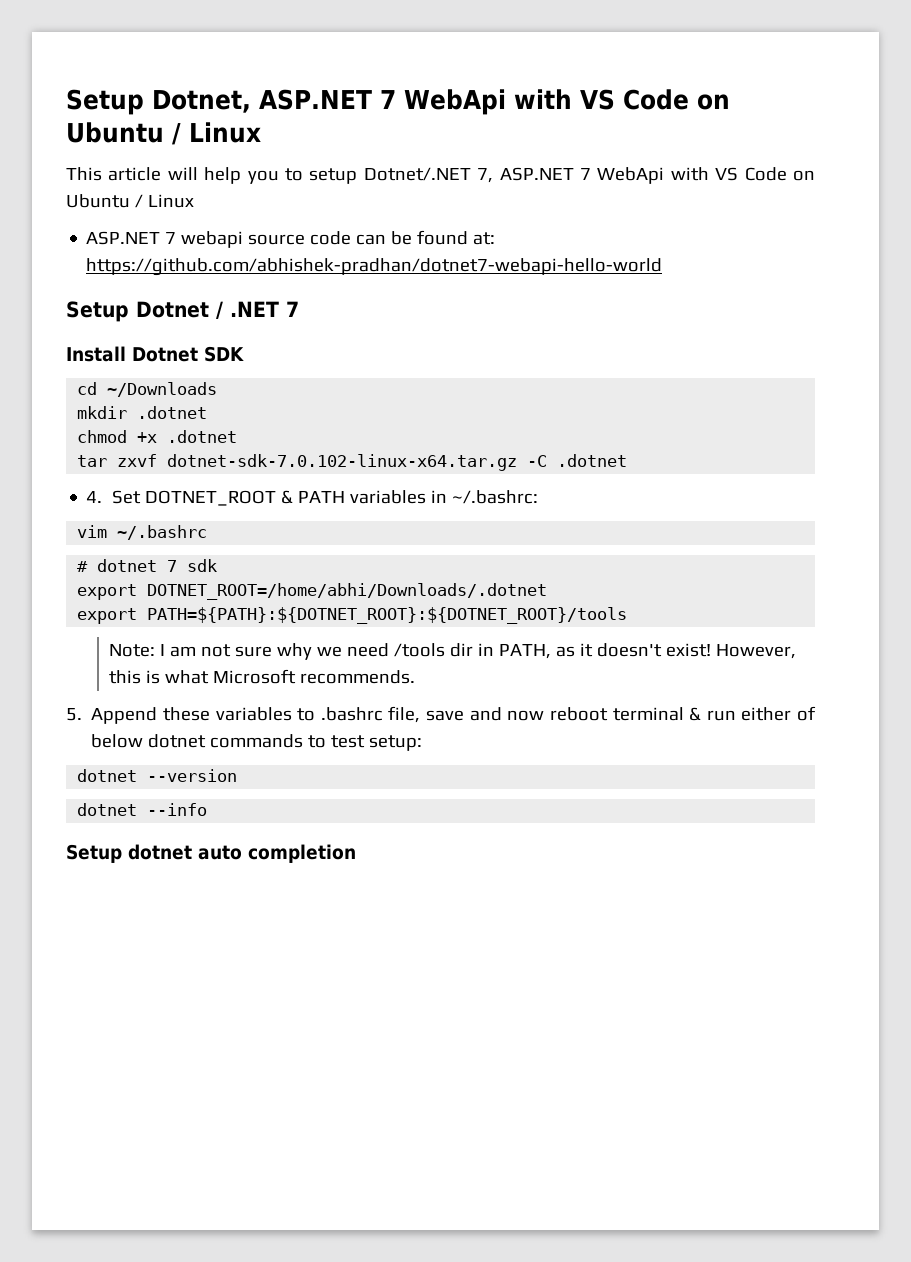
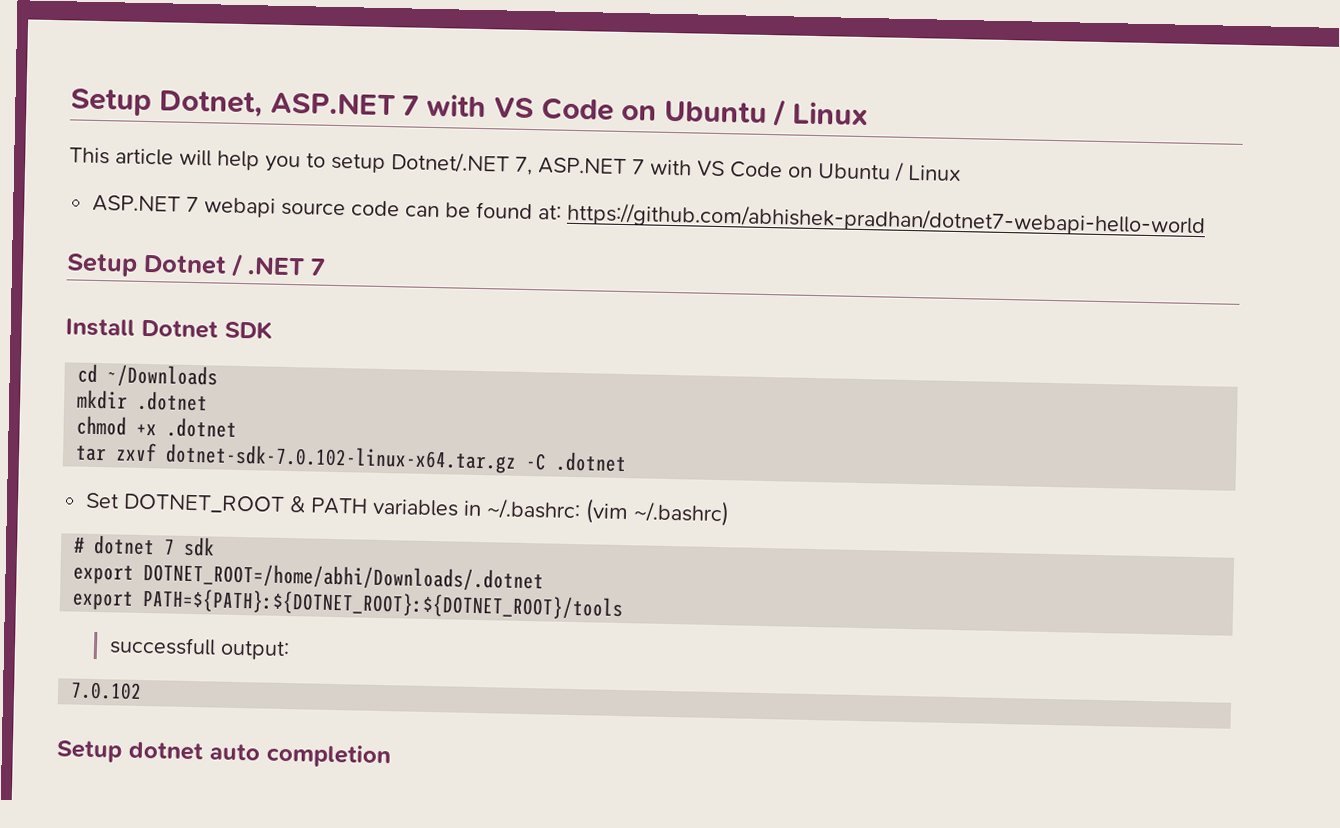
[403,89,506,115] WebApi -> (420, 105) none
[597,167,665,184] WebApi -> (645, 167) none
[86,491,103,503] 4. -> (628, 462) none
[77,525,208,540] // vim ~/.bashrc -> [585,498,731,527] (vim ~/.bashrc)
[109,643,797,660] [109,669,416,684] [66,706,816,724] [91,734,423,751] [77,769,238,782] [77,803,208,816] Note: I am not sure why we need /tools dir in PATH, as it doesn't exist! However, this is what Microsoft recommends. // 5. Append these variables to .bashrc file, save and now reboot terminal & run either of below dotnet commands to test setup: // dotnet --version // dotnet --info -> [108,636,290,661] [70,681,143,701] successfull output: // 7.0.102

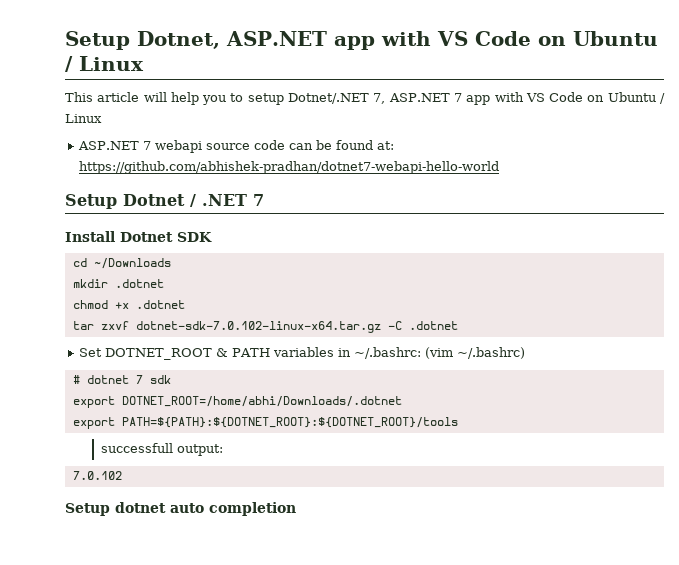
[402,95,420,116] 7 -> [333,36,375,50] app
(645, 167) none -> [466,95,491,105] app

